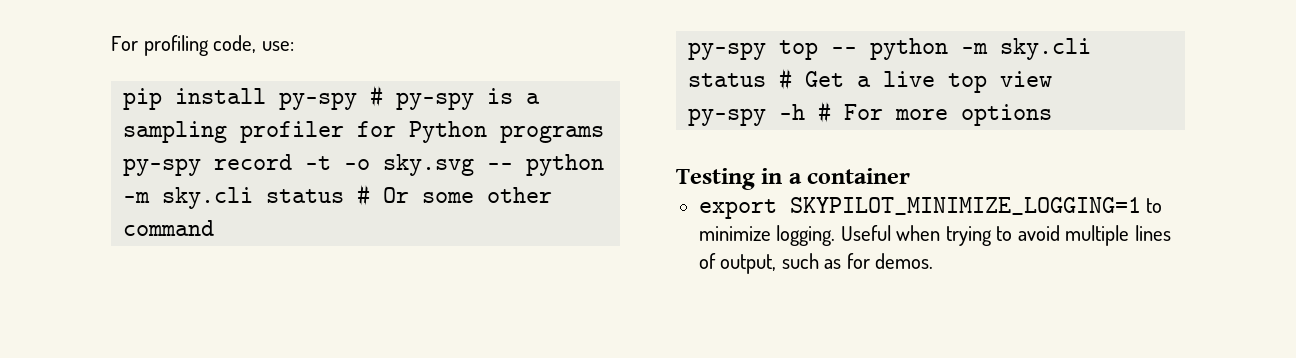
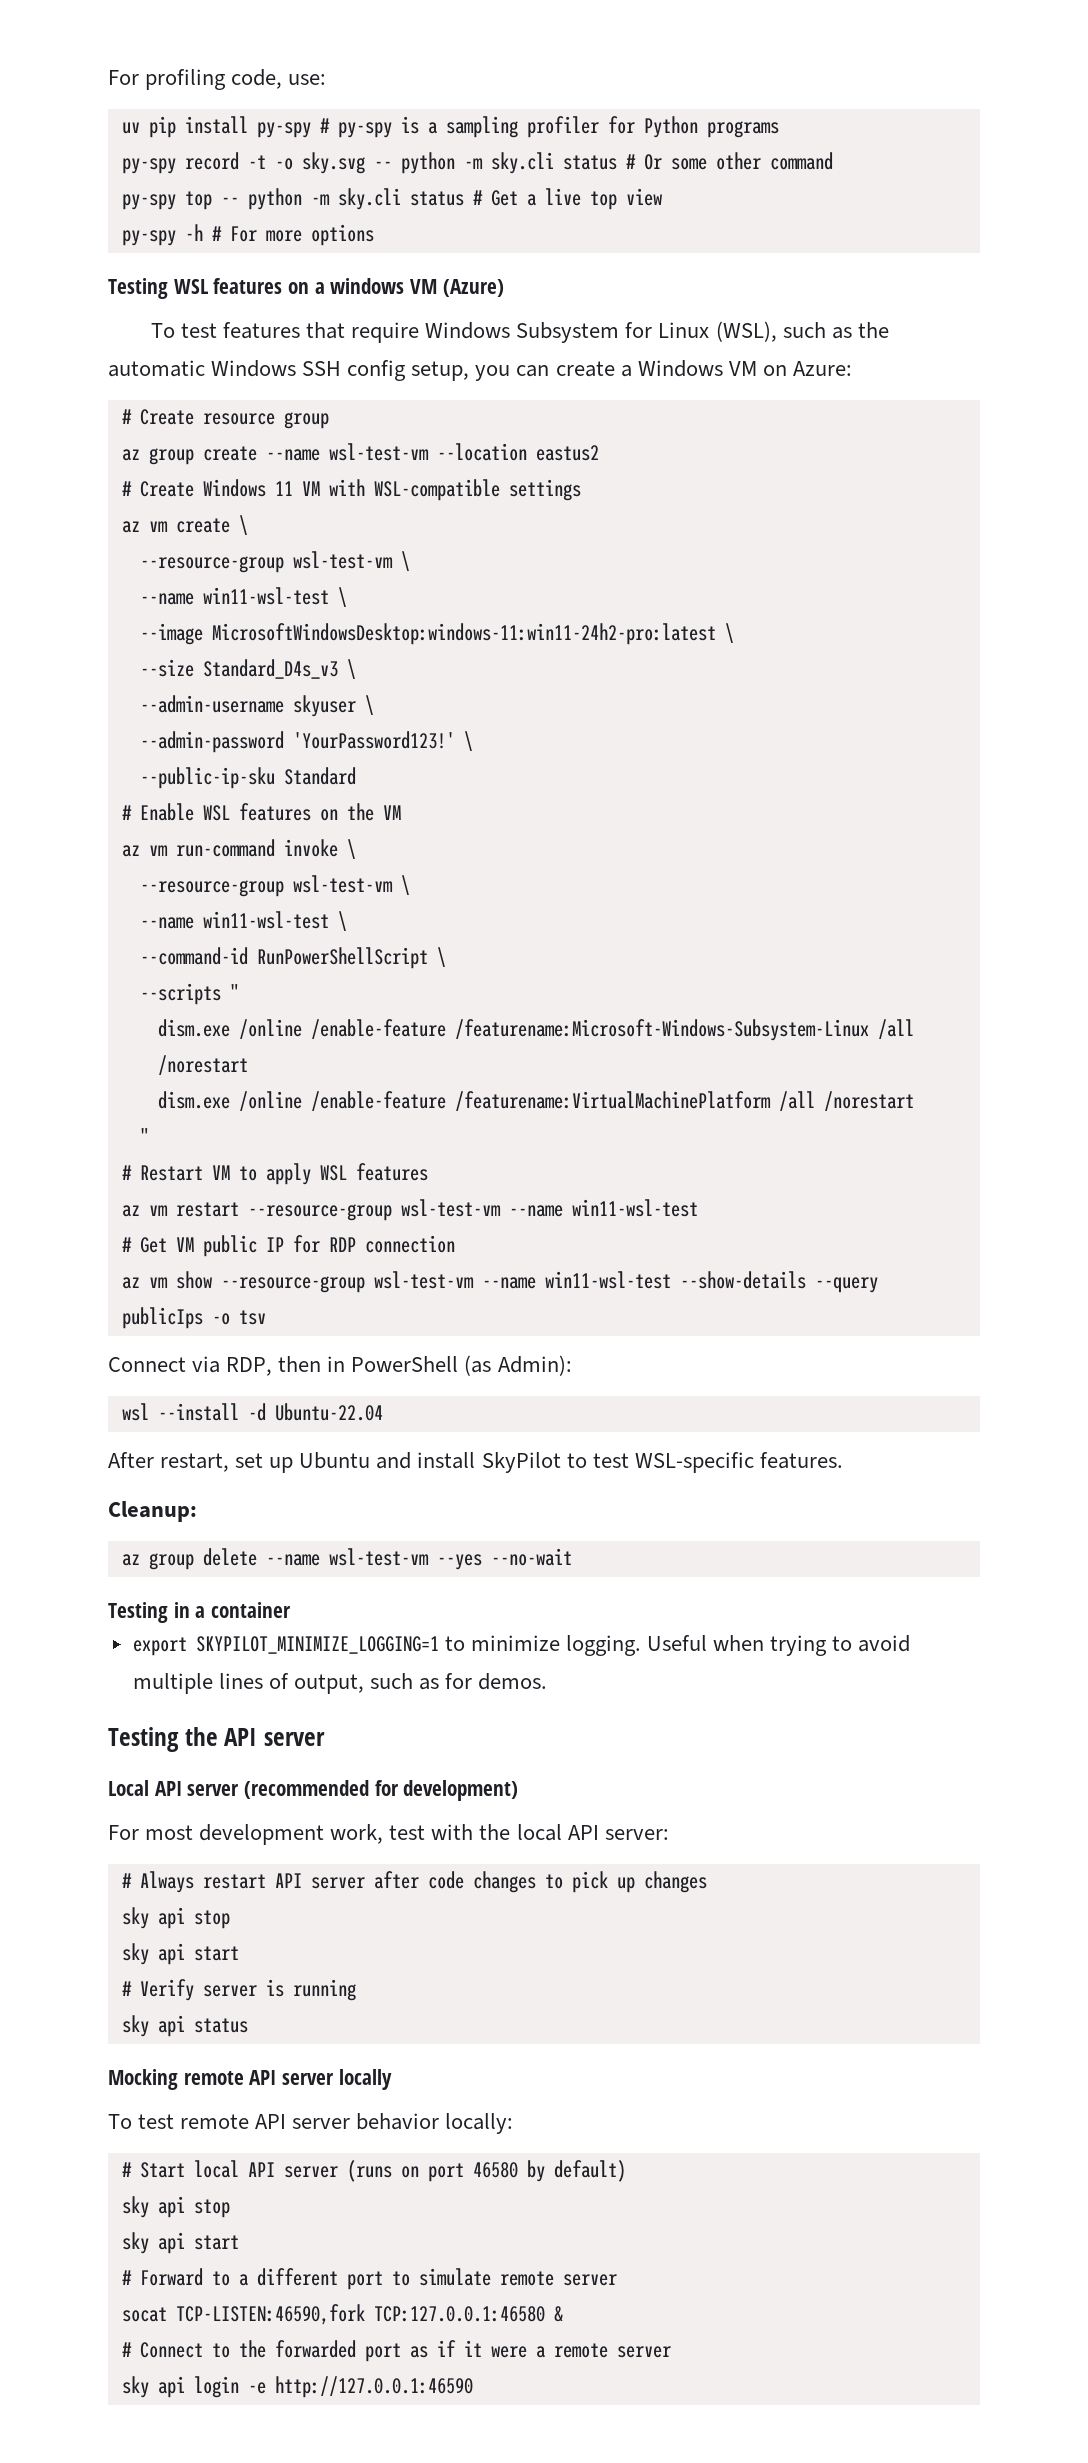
(294, 46) none -> [121,122,140,134] uv
(1053, 115) none -> [108,278,504,299] [150,321,889,343] [108,360,852,381] [121,409,329,429] [121,443,599,465] [121,479,581,501] [121,515,248,535] [139,551,410,573] [139,587,347,607] [139,623,734,645] [139,659,356,679] [139,695,374,717] [139,731,473,753] [139,767,356,789] [121,803,401,821] [121,839,356,859] [139,875,410,897] [139,911,347,931] [139,947,446,969] [139,983,239,1005] [157,1019,914,1041] [157,1055,248,1075] [157,1091,914,1111] [139,1128,149,1144] [121,1163,428,1185] [121,1199,698,1221] [121,1235,455,1257] [121,1271,878,1293] [121,1307,266,1329] [108,1355,572,1376] [121,1403,383,1421] [108,1452,843,1473] [108,1501,197,1522] [121,1548,572,1570] // Testing WSL features on a windows VM (Azure) // To test features that require Windows Subsystem for Linux (WSL), such as the automatic Windows SSH config setup, you can create a Windows VM on Azure: // # Create resource group // az group create --name wsl-test-vm --location eastus2 // # Create Windows 11 VM with WSL-compatible settings // az vm create \ // --resource-group wsl-test-vm \ // --name win11-wsl-test \ // --image MicrosoftWindowsDesktop:windows-11:win11-24h2-pro:latest \ // --size Standard_D4s_v3 \ // --admin-username skyuser \ // --admin-password 'YourPassword123!' \ // --public-ip-sku Standard // # Enable WSL features on the VM // az vm run-command invoke \ // --resource-group wsl-test-vm \ // --name win11-wsl-test \ // --command-id RunPowerShellScript \ // --scripts " // dism.exe /online /enable-feature /featurename:Microsoft-Windows-Subsystem-Linux /all /norestart // dism.exe /online /enable-feature /featurename:VirtualMachinePlatform /all /norestart // " // # Restart VM to apply WSL features // az vm restart --resource-group wsl-test-vm --name win11-wsl-test // # Get VM public IP for RDP connection // az vm show --resource-group wsl-test-vm --name win11-wsl-test --show-details --query publicIps -o tsv // Connect via RDP, then in PowerShell (as Admin): // wsl --install -d Ubuntu-22.04 // After restart, set up Ubuntu and install SkyPilot to test WSL-specific features. // Cleanup: // az group delete --name wsl-test-vm --yes --no-wait
(934, 261) none -> [108,1727,325,1752] [108,1780,519,1801] [108,1824,669,1845] [121,1871,707,1893] [121,1907,230,1929] [121,1943,239,1965] [121,1979,356,2001] [121,2015,248,2037] [108,2069,392,2090] [108,2113,514,2134] [121,2160,626,2182] [121,2196,230,2218] [121,2232,239,2254] [121,2268,617,2290] [121,2304,563,2325] [121,2340,671,2362] [121,2376,473,2398] // Testing the API server // Local API server (recommended for development) // For most development work, test with the local API server: // # Always restart API server after code changes to pick up changes // sky api stop // sky api start // # Verify server is running // sky api status // Mocking remote API server locally // To test remote API server behavior locally: // # Start local API server (runs on port 46580 by default) // sky api stop // sky api start // # Forward to a different port to simulate remote server // socat TCP-LISTEN:46590,fork TCP:127.0.0.1:46580 & // # Connect to the forwarded port as if it were a remote server // sky api login -e http://127.0.0.1:46590

